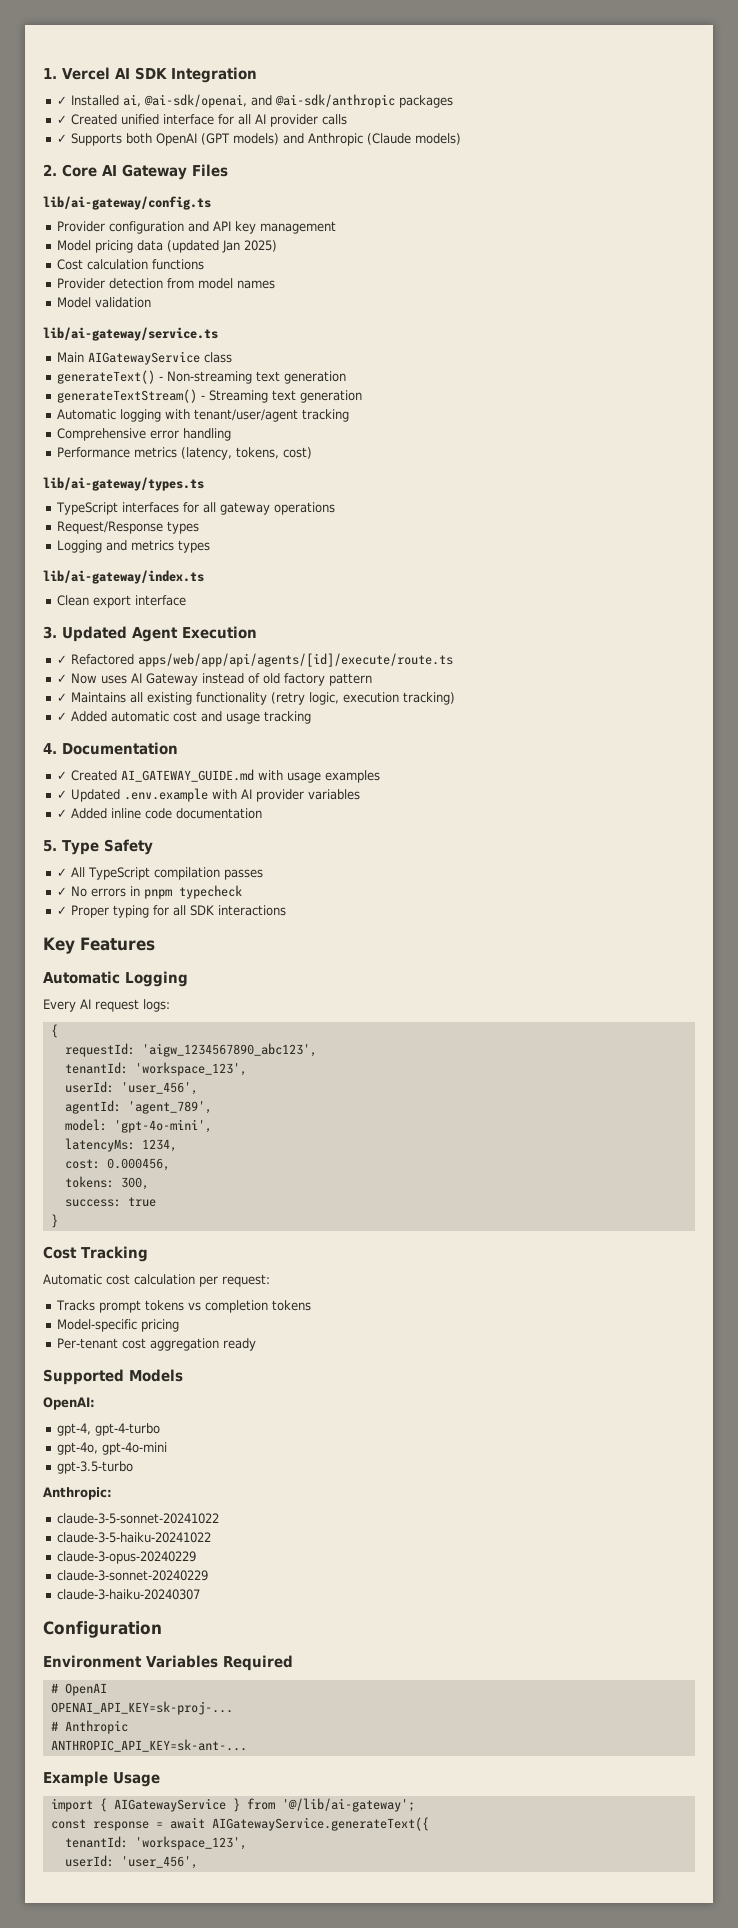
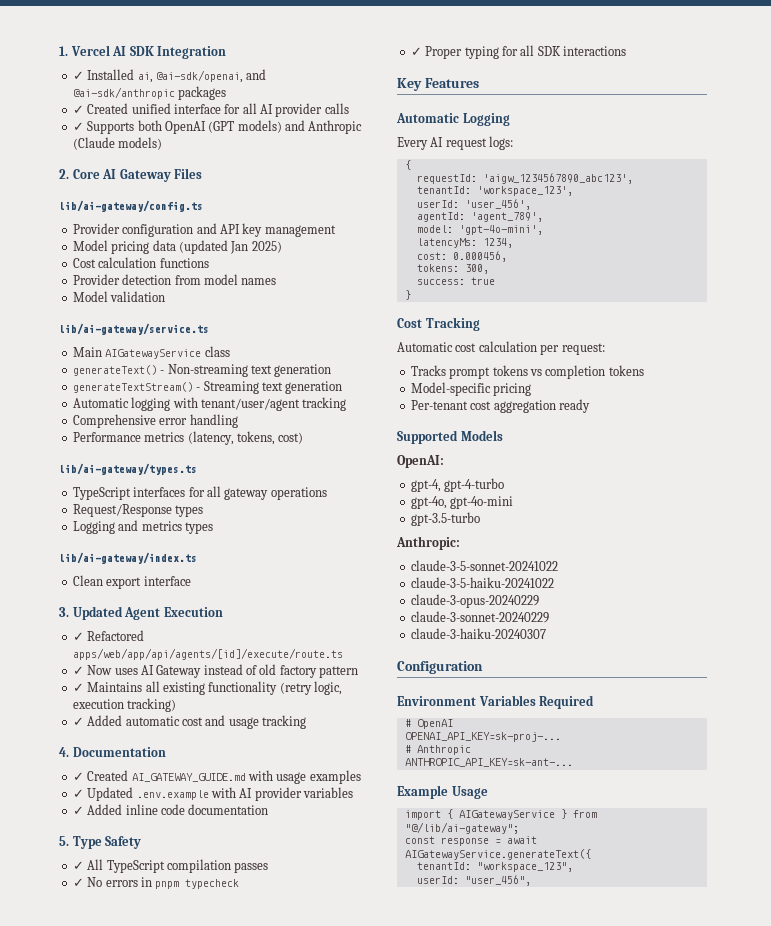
[281,1798,415,1812] '@/lib/ai-gateway'; -> [404,822,519,834] "@/lib/ai-gateway";
[134,1836,247,1850] [64,1855,198,1869] 'workspace_123', // userId: 'user_456', -> [476,862,573,872] [416,875,531,886] "workspace_123", // userId: "user_456",

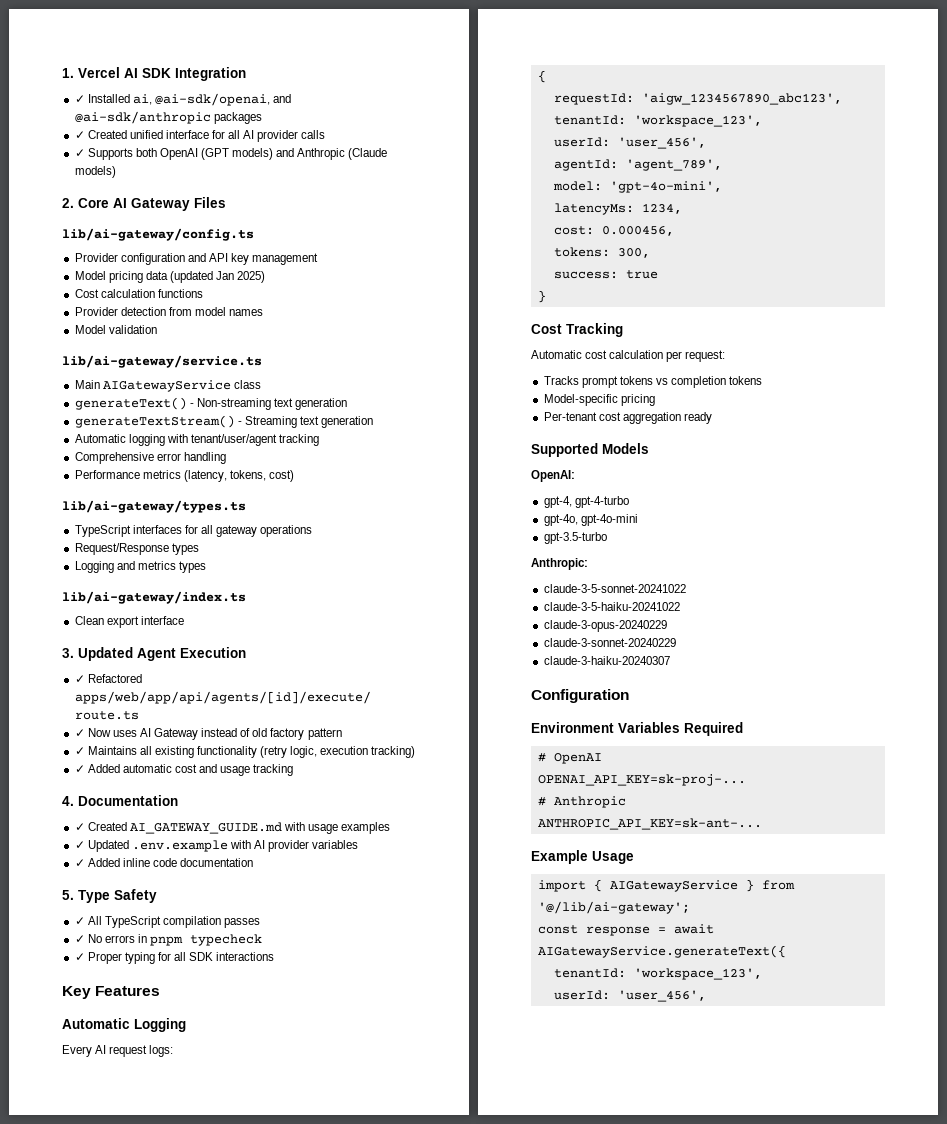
[404,822,519,834] "@/lib/ai-gateway"; -> [537,901,690,914] '@/lib/ai-gateway';
[476,862,573,872] [416,875,531,886] "workspace_123", // userId: "user_456", -> [633,968,762,980] [553,990,706,1002] 'workspace_123', // userId: 'user_456',

